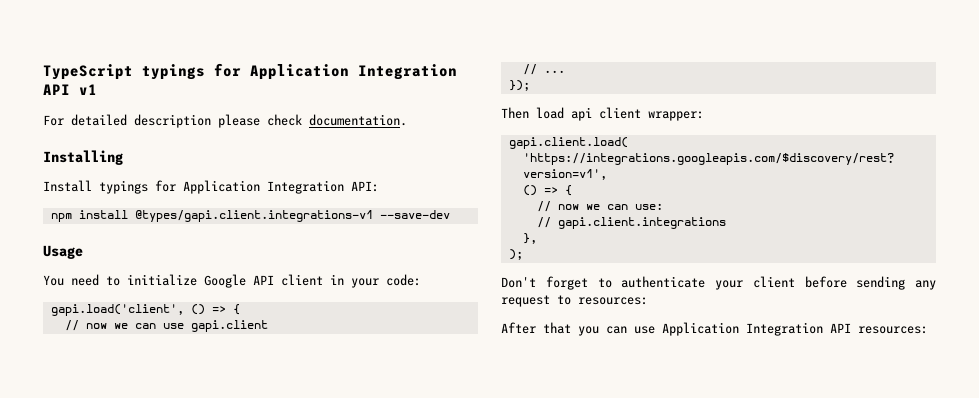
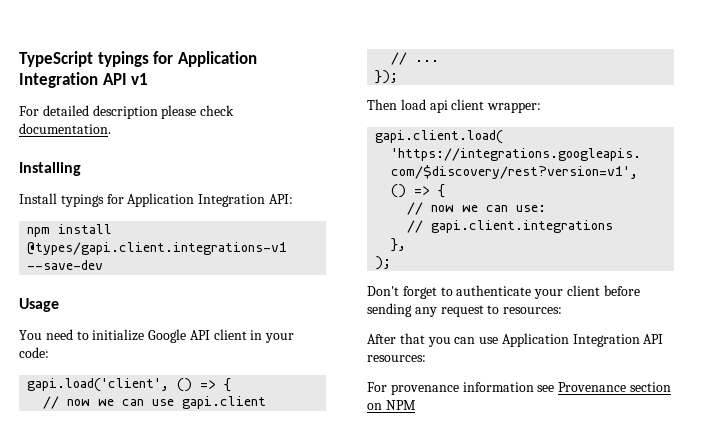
(928, 330) none -> [367,382,671,395] [367,400,416,410] // For provenance information see Provenance section on NPM

